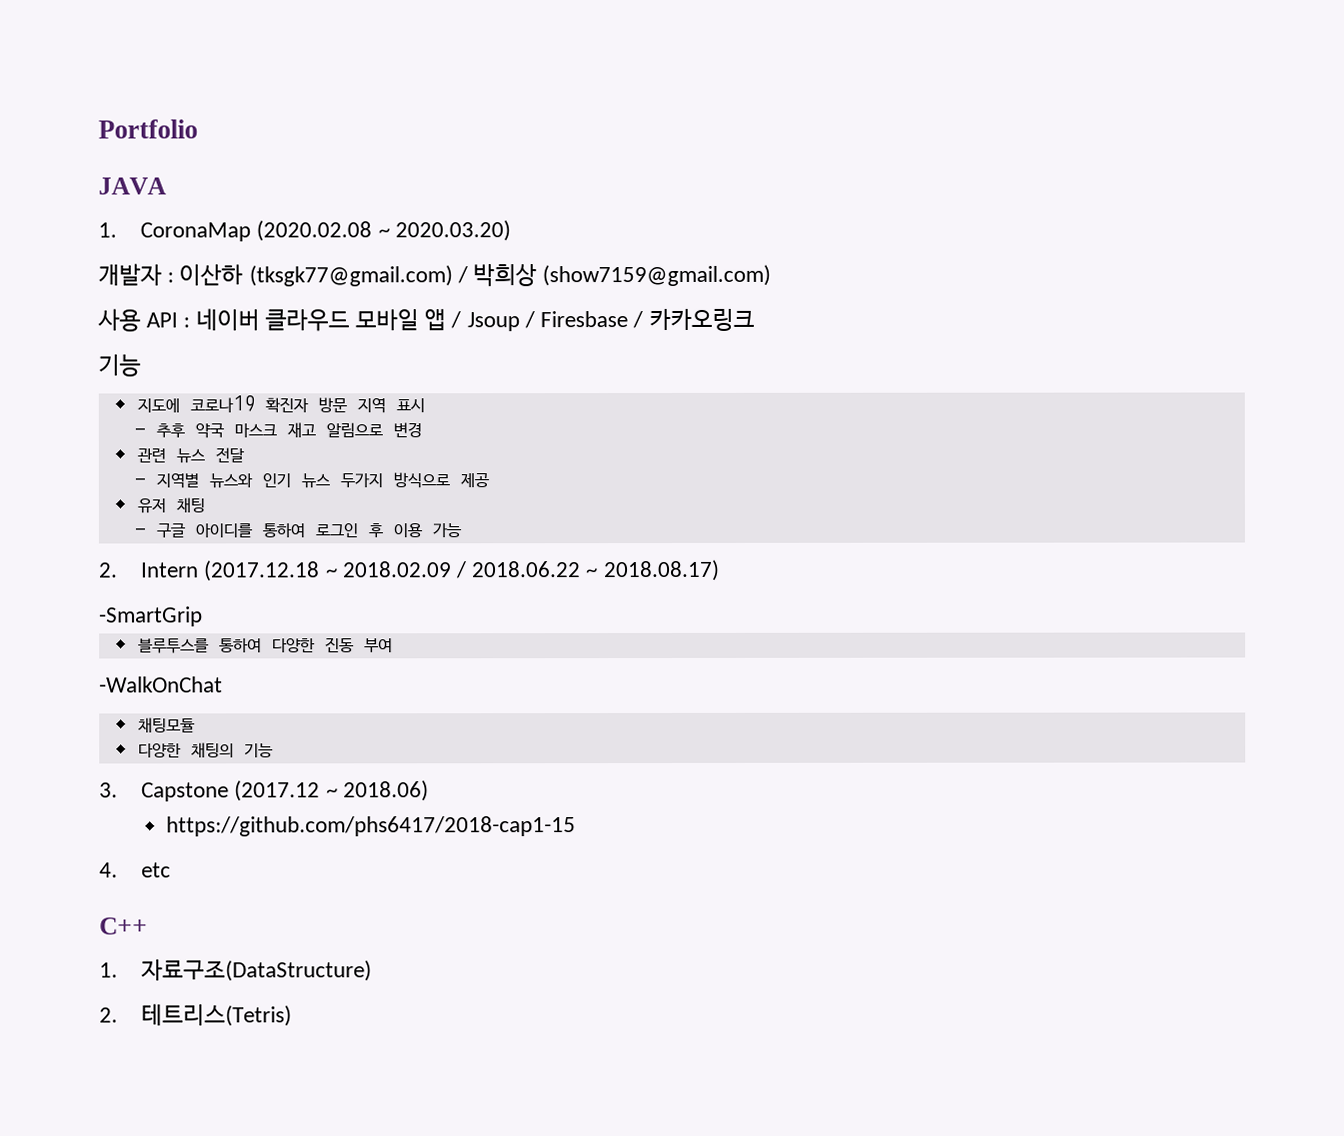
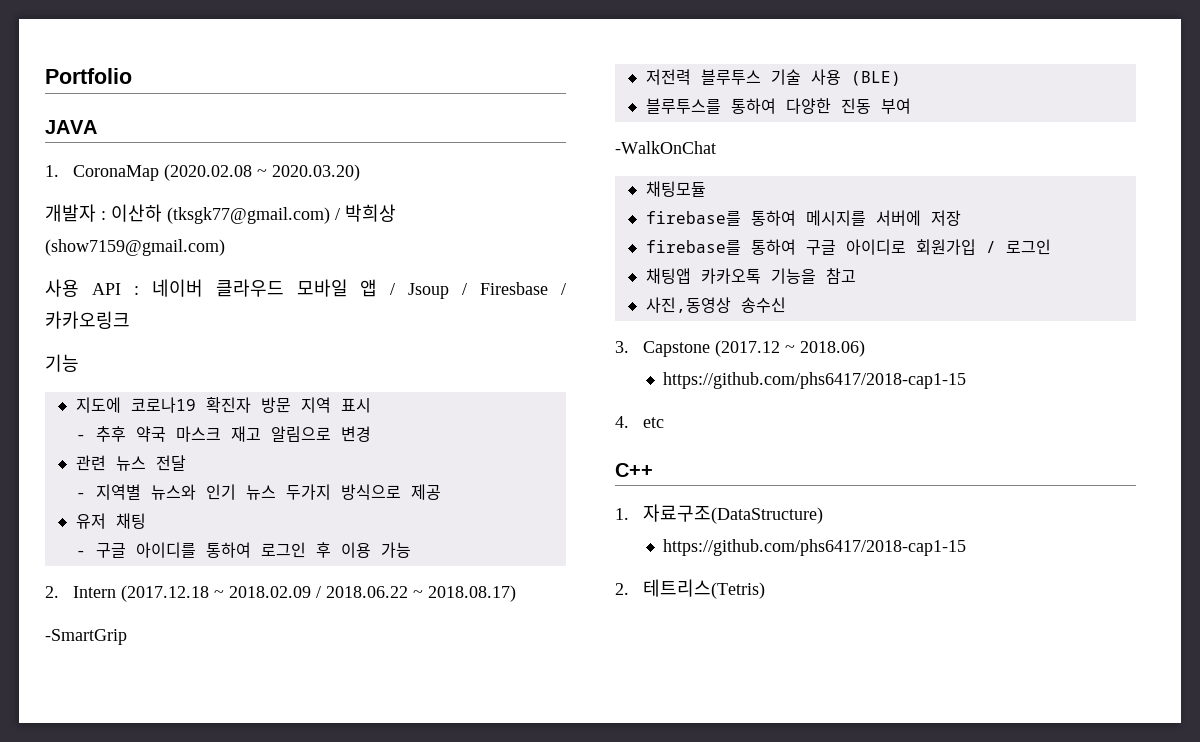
(203, 616) none -> [645,69,901,86] // 저전력 블루투스 기술 사용 (BLE)
[138,742,275,758] 다양한 채팅의 기능 -> [645,210,961,226] [645,239,1051,255] [645,268,856,284] [645,297,786,313] firebase를 통하여 메시지를 서버에 저장 // firebase를 통하여 구글 아이디로 회원가입 / 로그인 // 채팅앱 카카오톡 기능을 참고 // 사진,동영상 송수신
(373, 970) none -> [663,539,967,556] // https://github.com/phs6417/2018-cap1-15

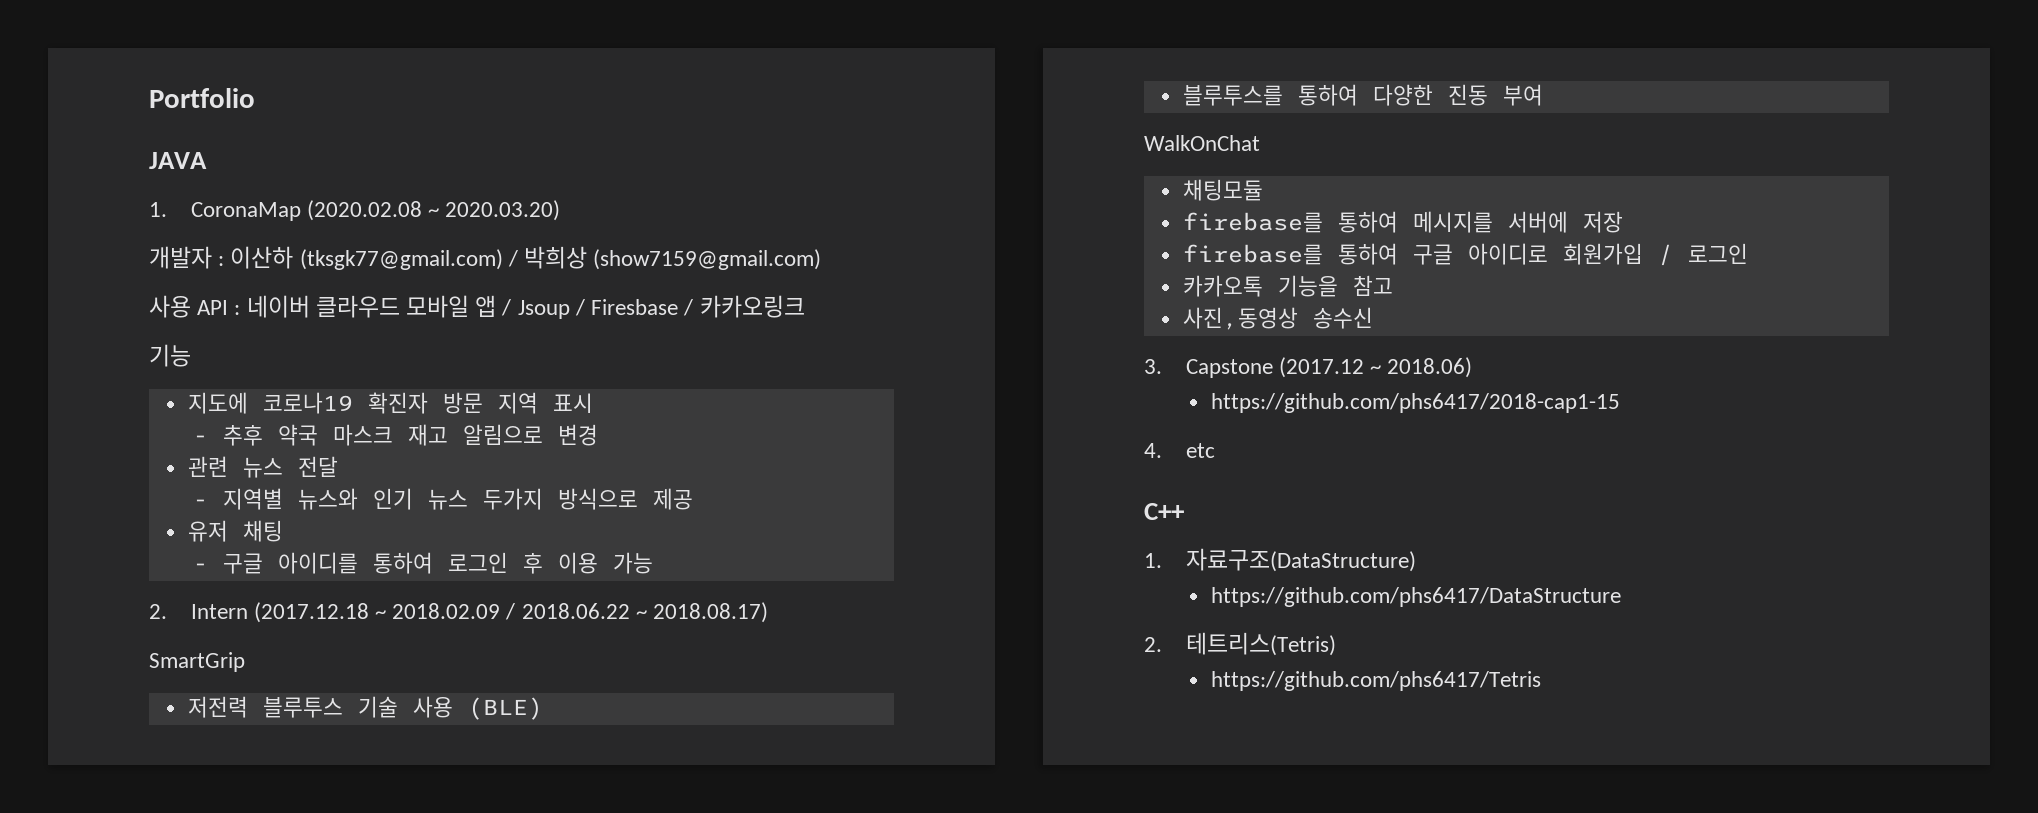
[45,629,127,645] -SmartGrip -> [149,652,245,672] SmartGrip
[615,141,716,154] -WalkOnChat -> [1144,135,1260,151] WalkOnChat
[645,268,691,284] 채팅앱 -> (1749, 253) none
[663,539,967,556] https://github.com/phs6417/2018-cap1-15 -> [1210,587,1621,607] https://github.com/phs6417/DataStructure
(766, 589) none -> [1210,671,1541,691] // https://github.com/phs6417/Tetris

